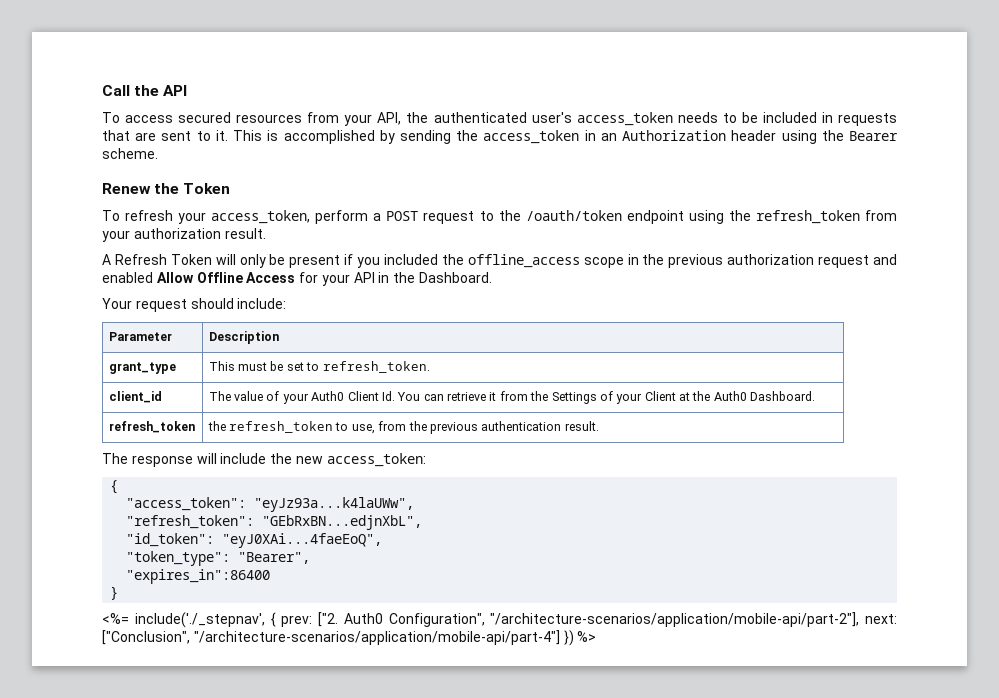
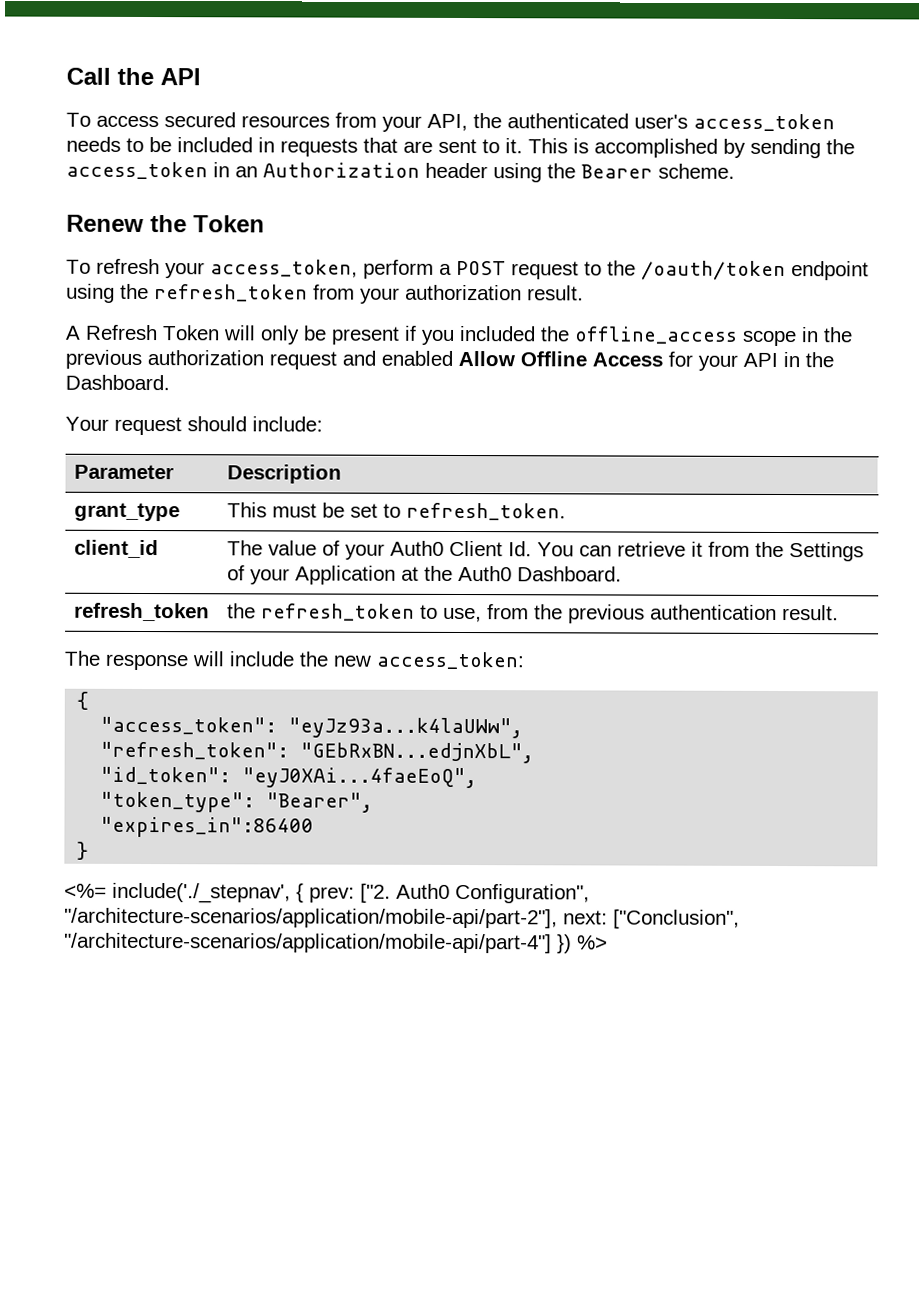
[644,391,676,401] Client -> [294,565,396,585] Application

